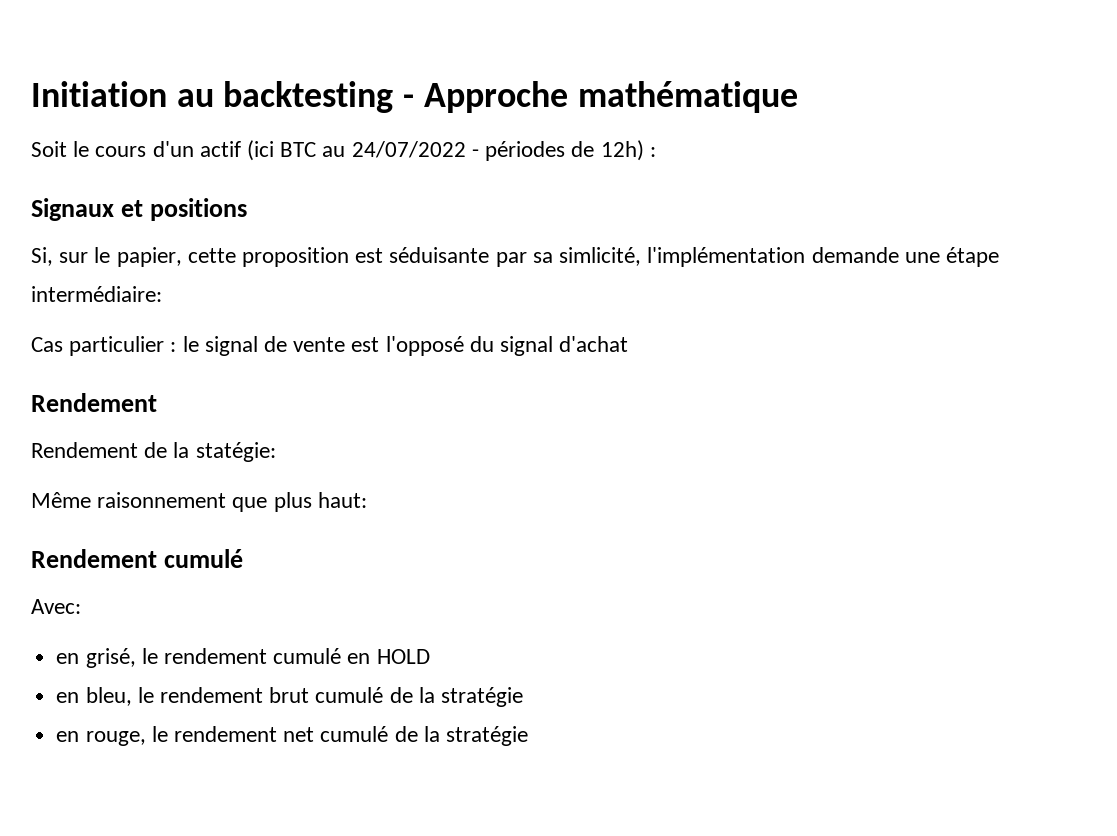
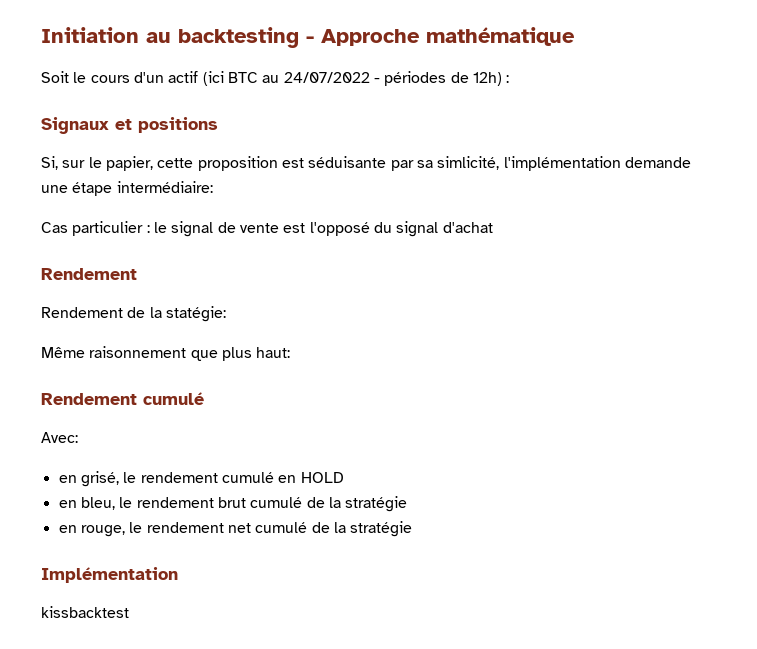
(528, 736) none -> [41,567,178,583] [41,606,129,618] // Implémentation // kissbacktest

